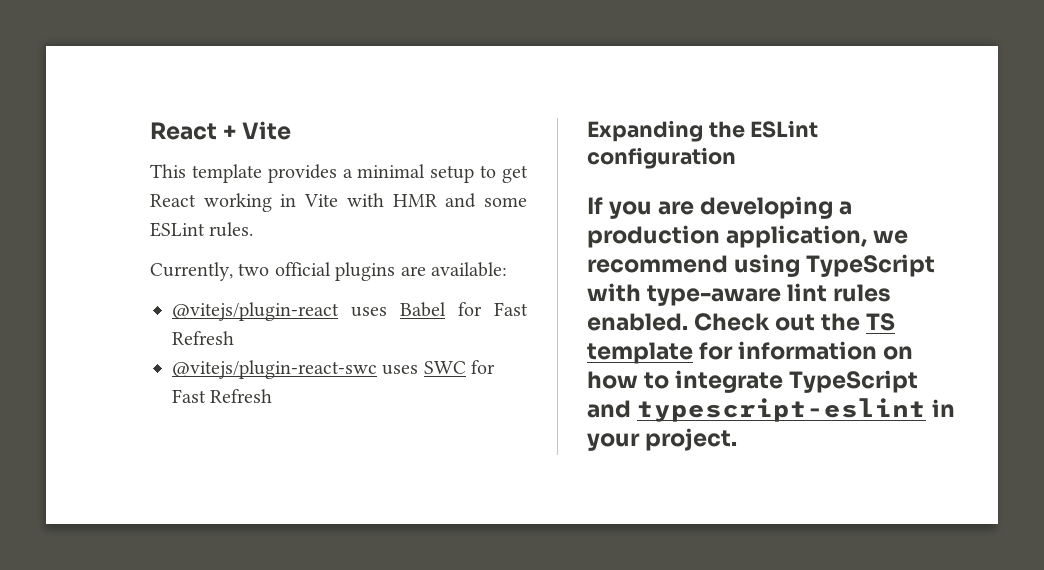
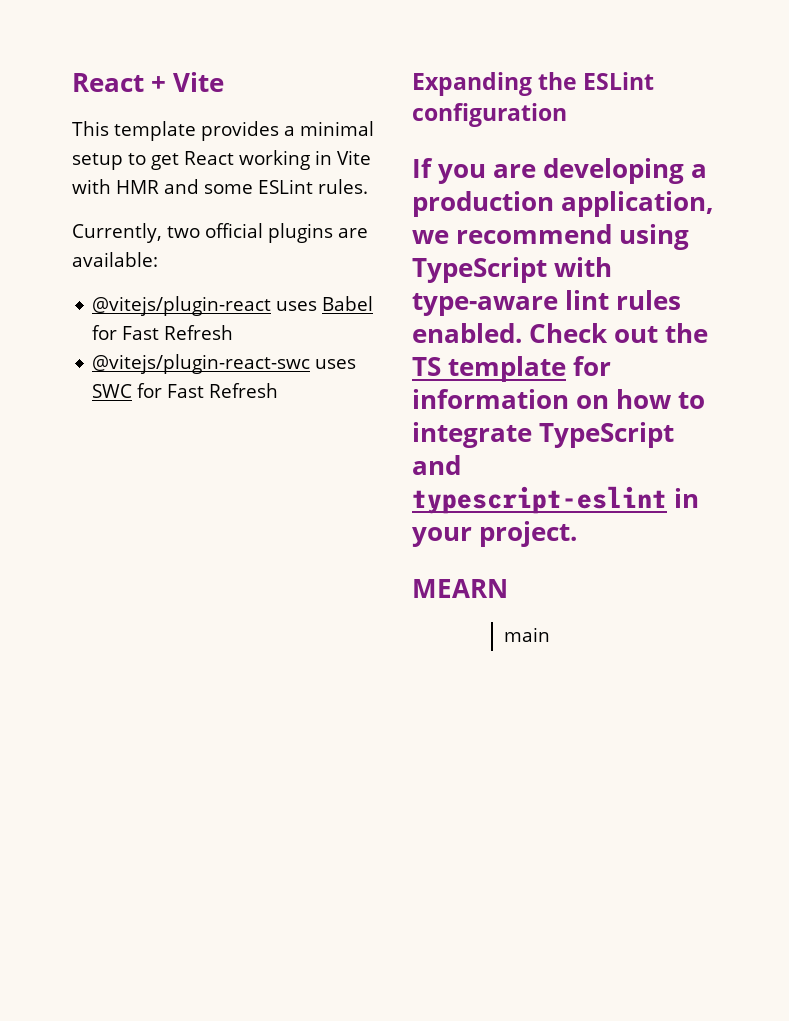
(738, 439) none -> [412,579,508,598] [503,627,550,642] // MEARN // main

